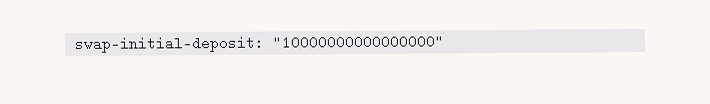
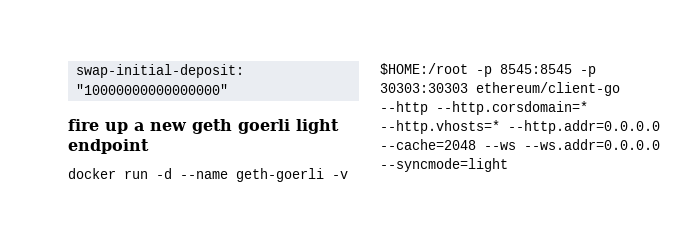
(444, 42) none -> [68,119,339,134] [68,139,149,154] [68,168,348,182] [380,63,596,77] [380,82,620,96] [380,101,588,115] [380,120,660,134] [380,139,660,150] [380,158,508,172] // fire up a new geth goerli light endpoint // docker run -d --name geth-goerli -v $HOME:/root -p 8545:8545 -p 30303:30303 ethereum/client-go --http --http.corsdomain=* --http.vhosts=* --http.addr=0.0.0.0 --cache=2048 --ws --ws.addr=0.0.0.0 --syncmode=light

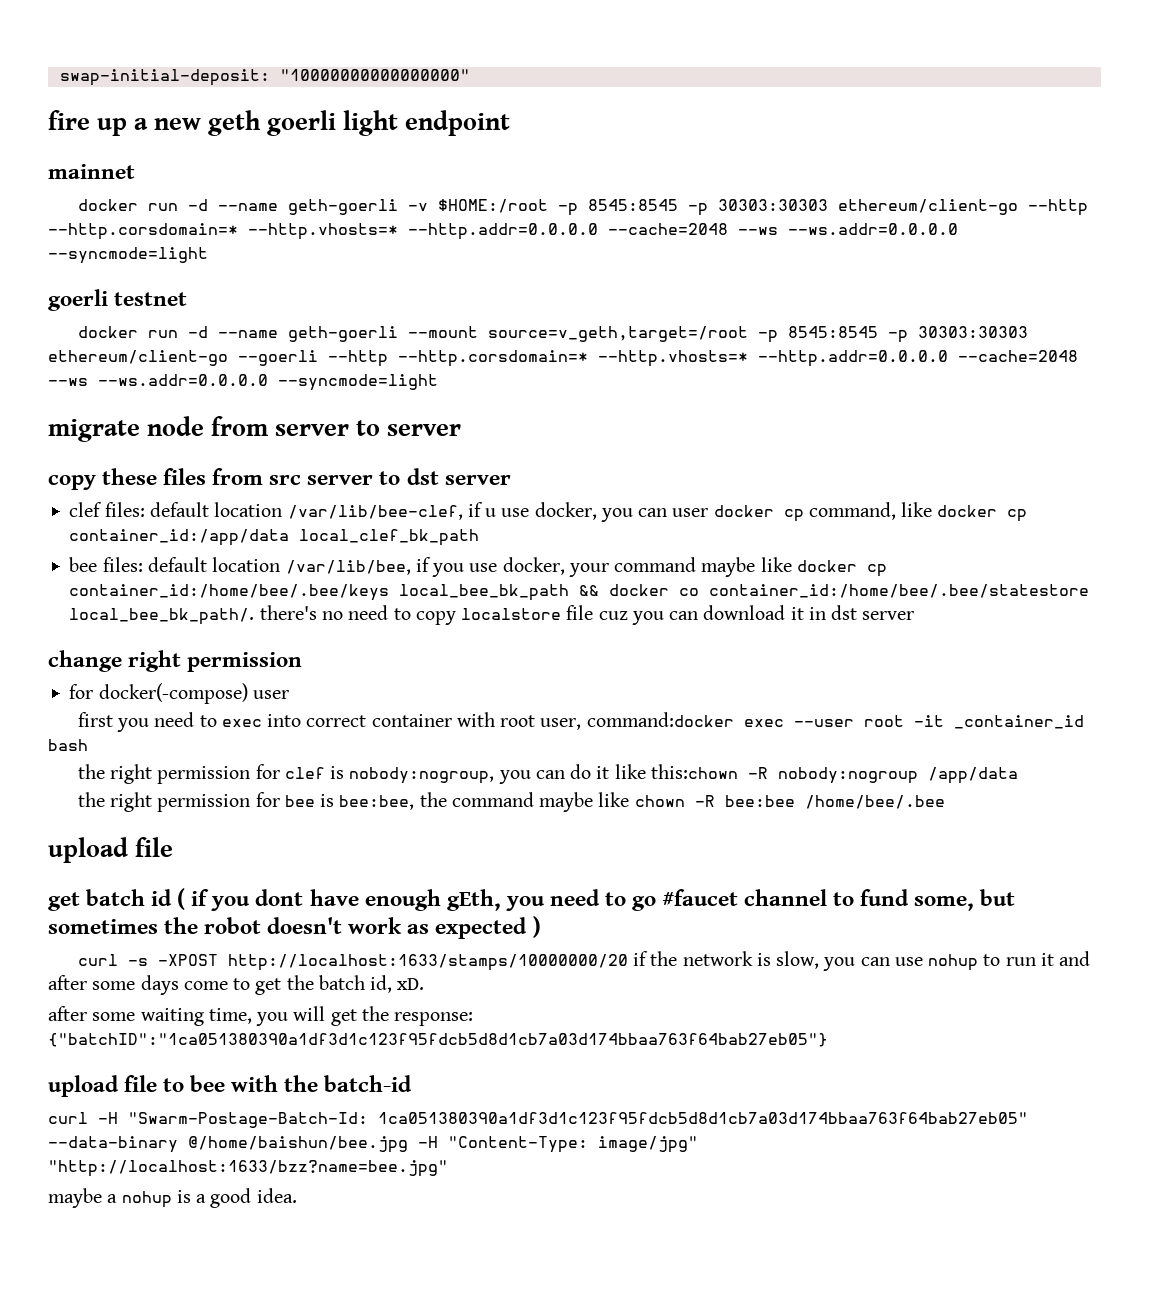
(149, 146) none -> [48,164,135,179] // mainnet
(508, 165) none -> [48,289,188,311] [77,326,1028,343] [48,350,1078,367] [48,374,438,391] [48,416,462,442] [48,468,511,490] [69,502,1028,522] [69,529,480,546] [69,557,887,577] [69,584,1090,601] [69,605,915,625] [48,650,303,672] [69,683,289,704] [77,712,1084,732] [48,739,88,751] [77,764,1018,784] [77,792,945,812] [48,837,174,863] [48,888,1016,911] [48,916,541,939] [77,951,1091,971] [48,975,425,995] [48,1006,474,1026] [48,1033,828,1047] [48,1075,413,1097] [48,1112,1028,1128] [48,1136,698,1153] [48,1160,448,1177] [48,1188,297,1208] // goerli testnet // docker run -d --name geth-goerli --mount source=v_geth,target=/root -p 8545:8545 -p 30303:30303 ethereum/client-go --goerli --http --http.corsdomain=* --http.vhosts=* --http.addr=0.0.0.0 --cache=2048 --ws --ws.addr=0.0.0.0 --syncmode=light // migrate node from server to server // copy these files from src server to dst server // clef files: default location /var/lib/bee-clef, if u use docker, you can user docker cp command, like docker cp container_id:/app/data local_clef_bk_path // bee files: default location /var/lib/bee, if you use docker, your command maybe like docker cp container_id:/home/bee/.bee/keys local_bee_bk_path && docker co container_id:/home/bee/.bee/statestore local_bee_bk_path/. there's no need to copy localstore file cuz you can download it in dst server // change right permission // for docker(-compose) user // first you need to exec into correct container with root user, command:docker exec --user root -it _container_id bash // the right permission for clef is nobody:nogroup, you can do it like this:chown -R nobody:nogroup /app/data // the right permission for bee is bee:bee, the command maybe like chown -R bee:bee /home/bee/.bee // upload file // get batch id ( if you dont have enough gEth, you need to go #faucet channel to fund some, but sometimes the robot doesn't work as expected ) // curl -s -XPOST http://localhost:1633/stamps/10000000/20 if the network is slow, you can use nohup to run it and after some days come to get the batch id, xD. // after some waiting time, you will get the response: {"batchID":"1ca051380390a1df3d1c123f95fdcb5d8d1cb7a03d174bbaa763f64bab27eb05"} // upload file to bee with the batch-id // curl -H "Swarm-Postage-Batch-Id: 1ca051380390a1df3d1c123f95fdcb5d8d1cb7a03d174bbaa763f64bab27eb05" --data-binary @/home/baishun/bee.jpg -H "Content-Type: image/jpg" "http://localhost:1633/bzz?name=bee.jpg" // maybe a nohup is a good idea.

